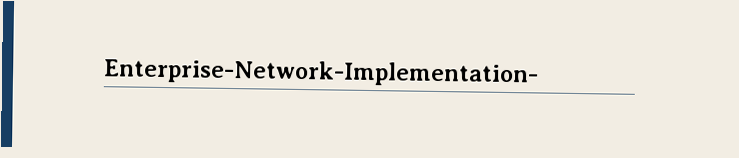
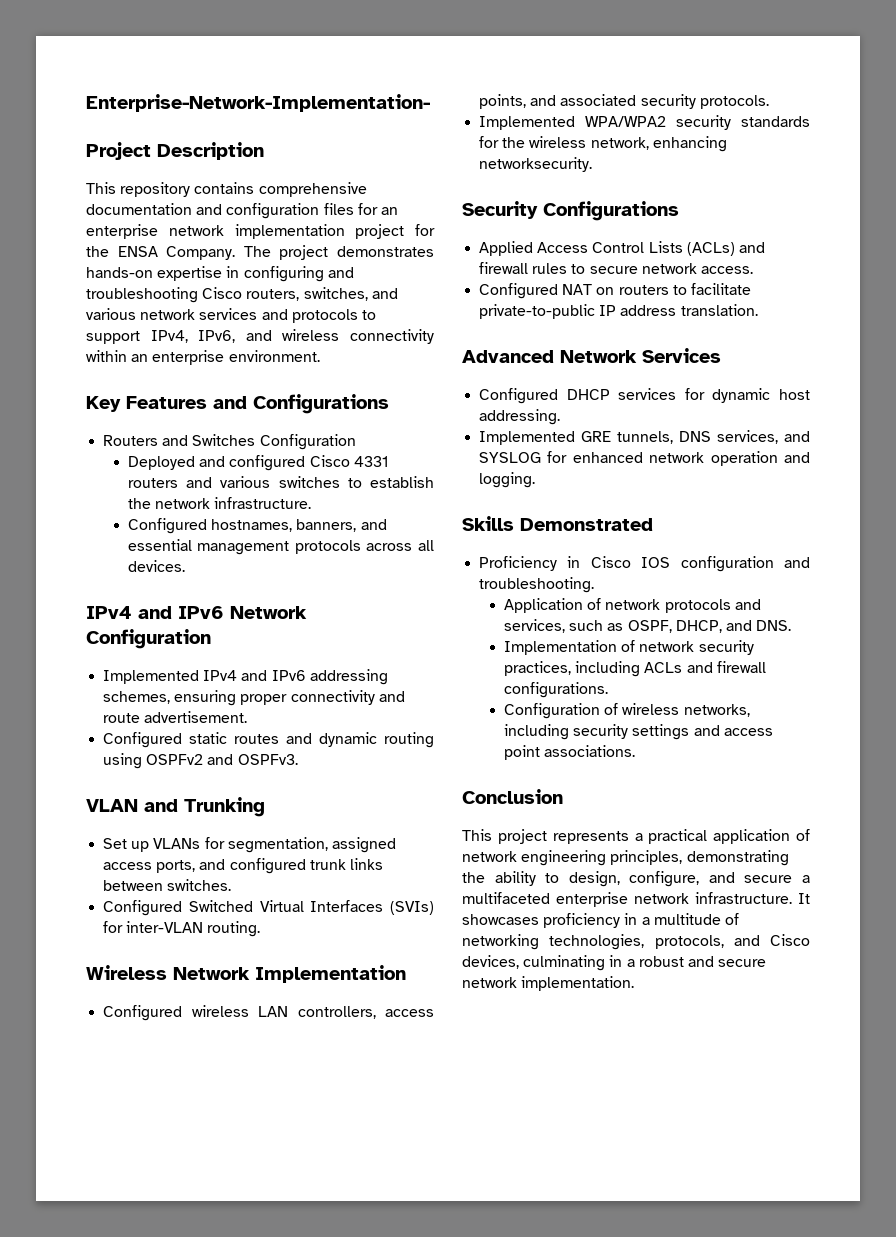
(539, 73) none -> [86,142,264,160] [86,182,367,197] [86,203,398,219] [86,224,435,239] [86,245,434,260] [86,266,354,282] [86,287,398,303] [86,308,376,323] [86,329,434,344] [86,350,320,365] [86,394,389,414] [103,434,356,450] [127,455,388,471] [127,476,434,488] [127,497,312,509] [127,518,387,534] [127,539,434,555] [127,560,185,572] [86,606,307,619] [86,629,211,649] [103,669,388,685] [103,690,405,706] [103,711,248,723] [103,732,434,748] [103,753,298,769] [86,797,265,817] [103,837,396,853] [103,858,383,874] [103,879,232,891] [103,900,434,916] [103,921,261,937] [86,965,406,983] [103,1005,434,1021] [479,94,769,109] [479,115,810,130] [479,136,727,152] [479,157,593,172] [462,201,679,221] [479,241,765,256] [479,262,753,274] [479,283,751,299] [479,304,758,319] [462,348,721,363] [479,388,810,404] [479,409,561,425] [479,430,810,445] [479,451,810,466] [479,472,536,488] [462,516,653,531] [479,556,810,572] [479,577,595,593] [503,598,761,613] [503,619,792,633] [503,640,754,655] [503,661,766,677] [503,682,608,698] [503,703,750,719] [503,724,773,740] [503,745,636,760] [462,789,563,804] [462,829,810,844] [462,850,789,866] [462,871,810,887] [462,892,810,907] [462,913,739,928] [462,934,810,950] [462,955,767,971] [462,976,635,991] // Project Description // This repository contains comprehensive documentation and configuration files for an enterprise network implementation project for the ENSA Company. The project demonstrates hands-on expertise in configuring and troubleshooting Cisco routers, switches, and various network services and protocols to support IPv4, IPv6, and wireless connectivity within an enterprise environment. // Key Features and Configurations // Routers and Switches Configuration // Deployed and configured Cisco 4331 routers and various switches to establish the network infrastructure. // Configured hostnames, banners, and essential management protocols across all devices. // IPv4 and IPv6 Network Configuration // Implemented IPv4 and IPv6 addressing schemes, ensuring proper connectivity and route advertisement. // Configured static routes and dynamic routing using OSPFv2 and OSPFv3. // VLAN and Trunking // Set up VLANs for segmentation, assigned access ports, and configured trunk links between switches. // Configured Switched Virtual Interfaces (SVIs) for inter-VLAN routing. // Wireless Network Implementation // Configured wireless LAN controllers, access points, and associated security protocols. // Implemented WPA/WPA2 security standards for the wireless network, enhancing networksecurity. // Security Configurations // Applied Access Control Lists (ACLs) and firewall rules to secure network access. // Configured NAT on routers to facilitate private-to-public IP address translation. // Advanced Network Services // Configured DHCP services for dynamic host addressing. // Implemented GRE tunnels, DNS services, and SYSLOG for enhanced network operation and logging. // Skills Demonstrated // Proficiency in Cisco IOS configuration and troubleshooting. // Application of network protocols and services, such as OSPF, DHCP, and DNS. // Implementation of network security practices, including ACLs and firewall configurations. // Configuration of wireless networks, including security settings and access point associations. // Conclusion // This project represents a practical application of network engineering principles, demonstrating the ability to design, configure, and secure a multifaceted enterprise network infrastructure. It showcases proficiency in a multitude of networking technologies, protocols, and Cisco devices, culminating in a robust and secure network implementation.

